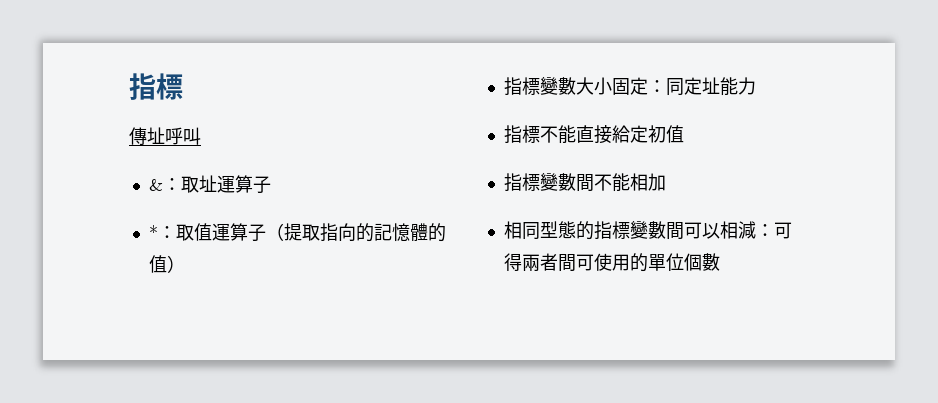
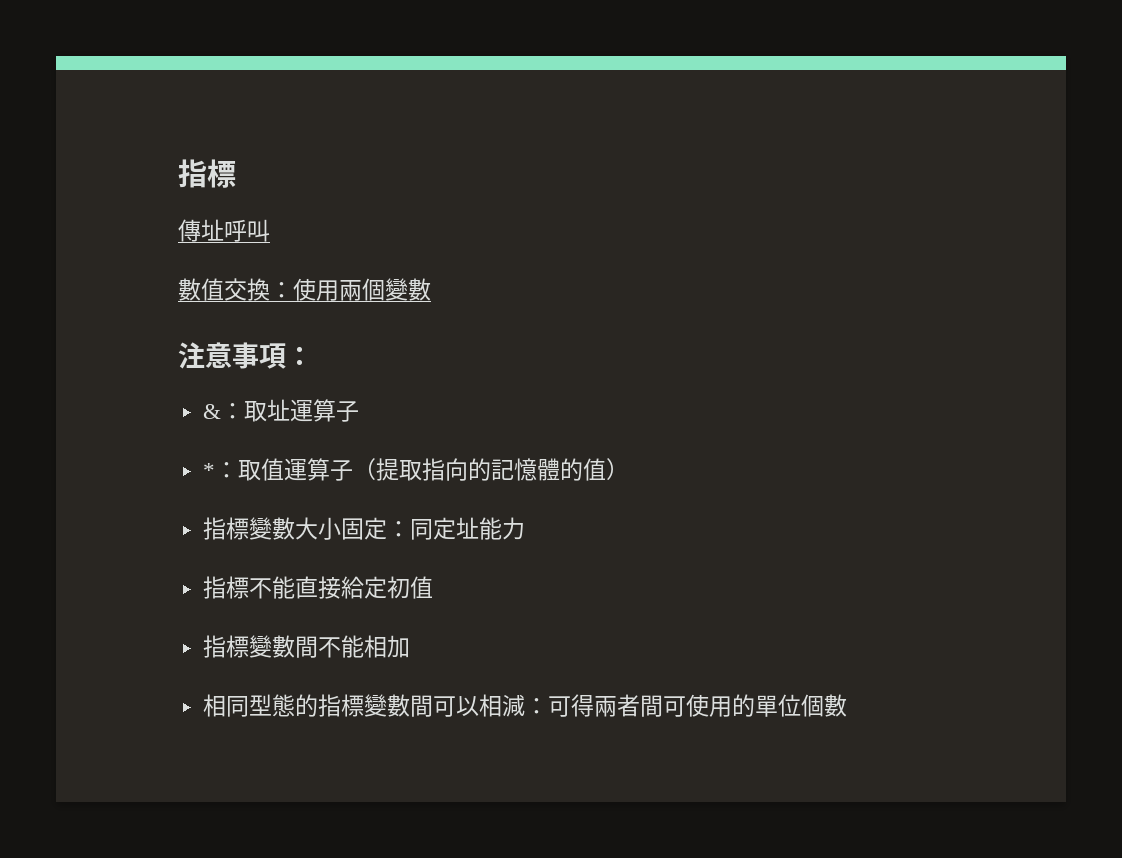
(201, 136) none -> [178,278,431,301] [178,342,313,369] // 數值交換：使用兩個變數 // 注意事項：

